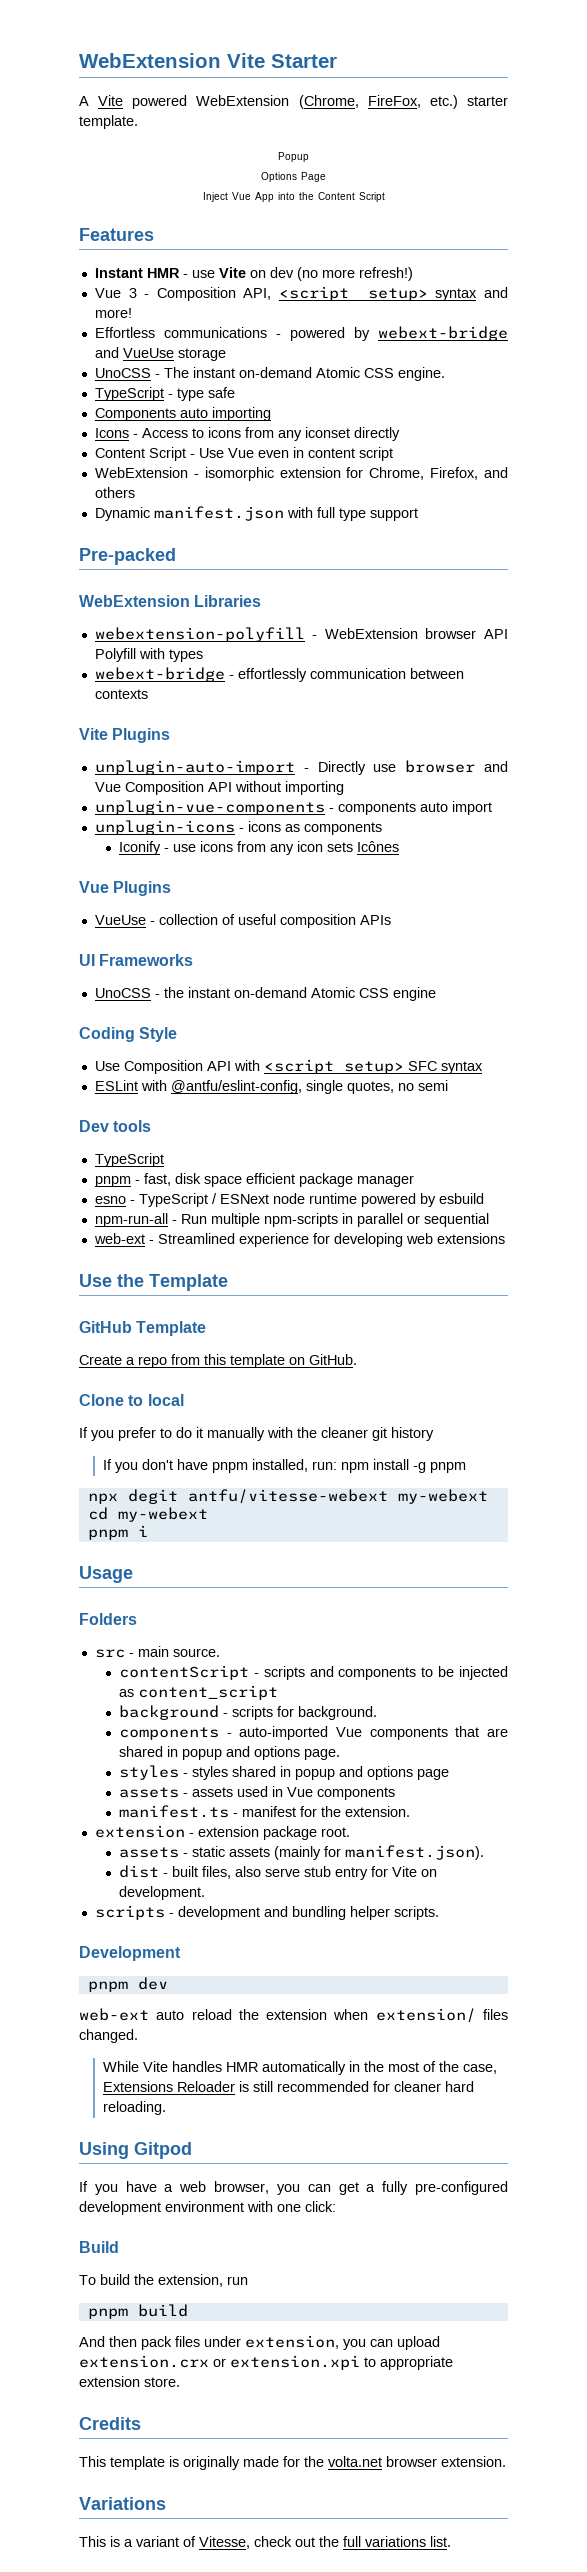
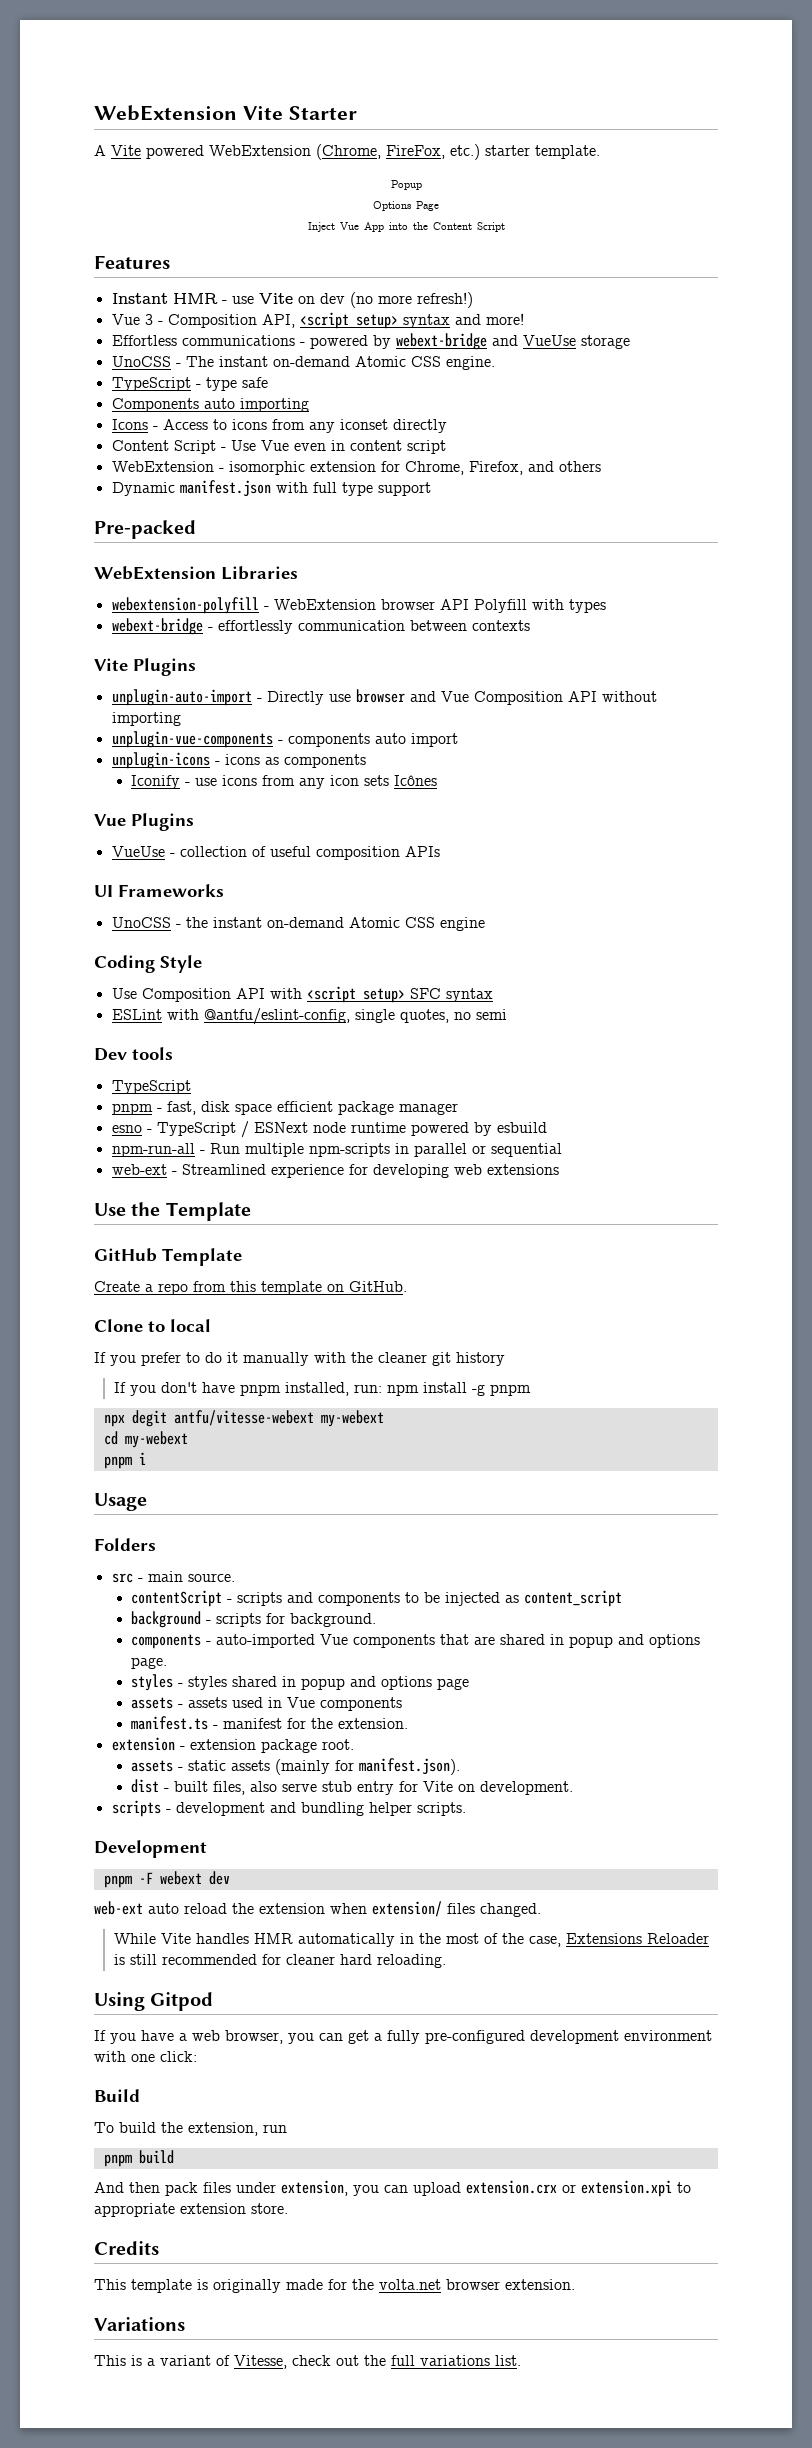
(128, 1986) none -> [138,1871,202,1885] -F webext

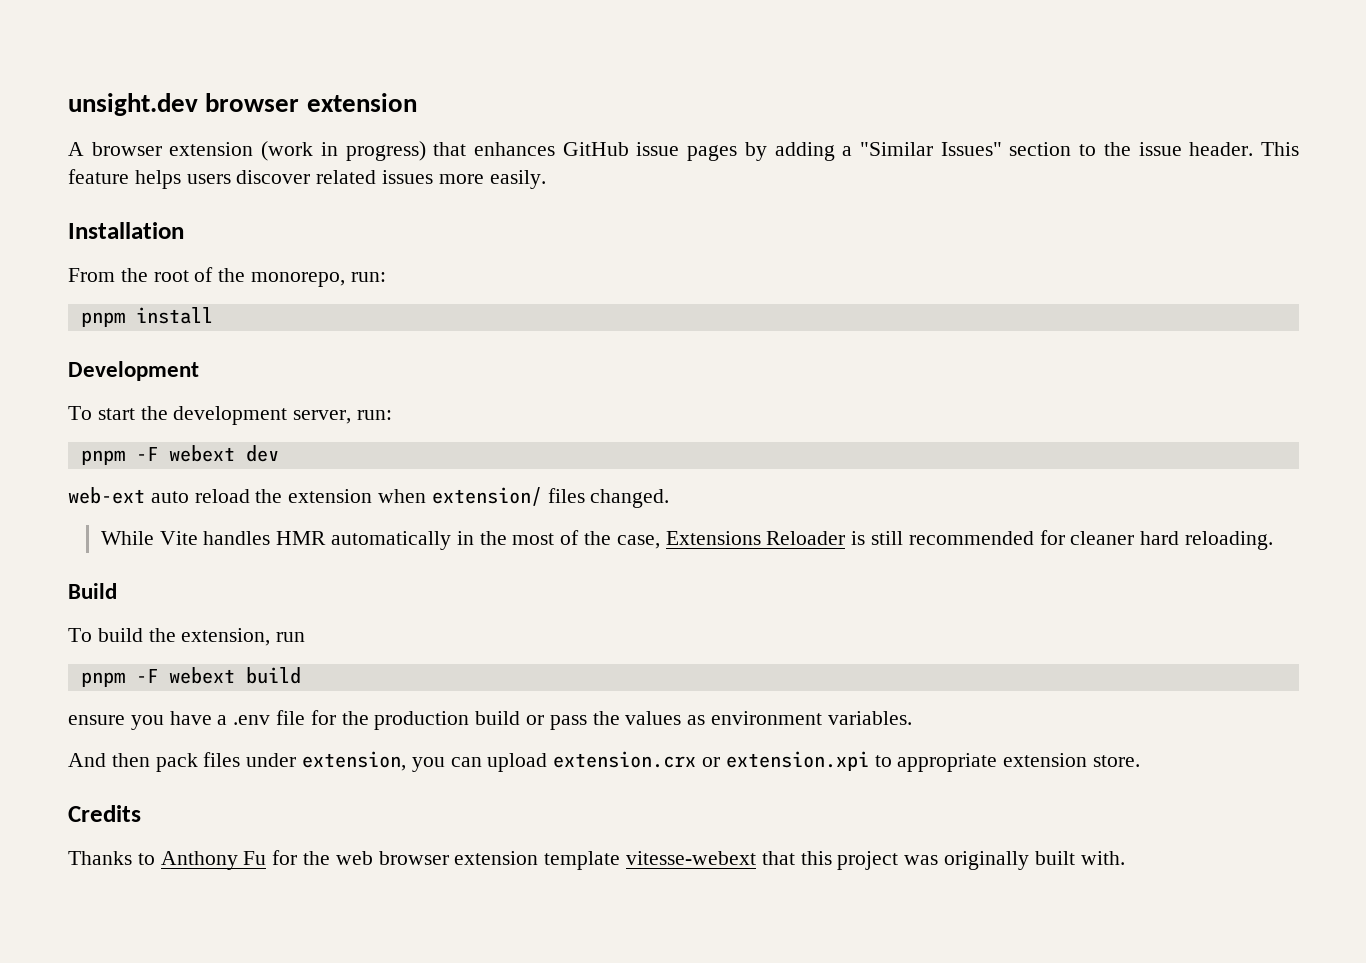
[94,105,357,121] [94,144,600,160] [390,180,422,190] [373,201,439,211] [307,222,505,232] [94,255,170,269] [111,292,473,308] [111,312,524,329] [111,333,630,350] [111,356,495,370] [111,377,268,391] [111,398,309,412] [111,419,447,433] [111,440,446,454] [111,461,601,475] [111,480,431,497] [94,520,196,539] [94,566,298,580] [111,597,606,614] [111,618,530,635] [94,658,196,676] [111,689,657,706] [111,712,181,726] [111,731,458,748] [111,752,366,769] [131,775,438,789] [94,813,194,831] [111,846,440,860] [94,884,224,897] [111,917,485,931] [94,955,202,973] [111,986,493,1003] [111,1008,507,1025] [94,1047,173,1061] [111,1080,191,1094] [111,1101,458,1115] [111,1121,547,1138] [111,1143,562,1157] [111,1164,559,1178] [94,1202,251,1221] [94,1248,242,1266] [94,1281,407,1295] [94,1319,211,1332] [94,1352,505,1366] [113,1382,531,1396] [103,1410,384,1427] [103,1431,188,1448] [103,1452,146,1469] [94,1493,147,1511] [94,1538,156,1551] [111,1571,235,1583] [131,1590,623,1607] [131,1611,377,1628] [131,1634,701,1649] [131,1657,168,1669] [131,1674,470,1691] [131,1697,403,1711] [131,1716,409,1730] [111,1737,354,1753] [131,1758,461,1775] [131,1779,574,1795] [111,1800,466,1817] [94,1840,207,1858] WebExtension Vite Starter // A Vite powered WebExtension (Chrome, FireFox, etc.) starter template. // Popup // Options Page // Inject Vue App into the Content Script // Features // Instant HMR - use Vite on dev (no more refresh!) // Vue 3 - Composition API, <script setup> syntax and more! // Effortless communications - powered by webext-bridge and VueUse storage // UnoCSS - The instant on-demand Atomic CSS engine. // TypeScript - type safe // Components auto importing // Icons - Access to icons from any iconset directly // Content Script - Use Vue even in content script // WebExtension - isomorphic extension for Chrome, Firefox, and others // Dynamic manifest.json with full type support // Pre-packed // WebExtension Libraries // webextension-polyfill - WebExtension browser API Polyfill with types // webext-bridge - effortlessly communication between contexts // Vite Plugins // unplugin-auto-import - Directly use browser and Vue Composition API without importing // unplugin-vue-components - components auto import // unplugin-icons - icons as components // Iconify - use icons from any icon sets Icônes // Vue Plugins // VueUse - collection of useful composition APIs // UI Frameworks // UnoCSS - the instant on-demand Atomic CSS engine // Coding Style // Use Composition API with <script setup> SFC syntax // ESLint with @antfu/eslint-config, single quotes, no semi // Dev tools // TypeScript // pnpm - fast, disk space efficient package manager // esno - TypeScript / ESNext node runtime powered by esbuild // npm-run-all - Run multiple npm-scripts in parallel or sequential // web-ext - Streamlined experience for developing web extensions // Use the Template // GitHub Template // Create a repo from this template on GitHub. // Clone to local // If you prefer to do it manually with the cleaner git history // If you don't have pnpm installed, run: npm install -g pnpm // npx degit antfu/vitesse-webext my-webext // cd my-webext // pnpm i // Usage // Folders // src - main source. // contentScript - scripts and components to be injected as content_script // background - scripts for background. // components - auto-imported Vue components that are shared in popup and options page. // styles - styles shared in popup and options page // assets - assets used in Vue components // manifest.ts - manifest for the extension. // extension - extension package root. // assets - static assets (mainly for manifest.json). // dist - built files, also serve stub entry for Vite on development. // scripts - development and bundling helper scripts. // Development -> [68,93,417,116] [68,141,1299,161] [68,169,546,189] [68,222,184,239] [68,267,386,287] [80,307,213,327] [68,361,199,381] [68,406,393,425] unsight.dev browser extension // A browser extension (work in progress) that enhances GitHub issue pages by adding a "Similar Issues" section to the issue header. This feature helps users discover related issues more easily. // Installation // From the root of the monorepo, run: // pnpm install // Development // To start the development server, run:
[94,1992,214,2011] [94,2030,712,2044] [94,2051,197,2062] // Using Gitpod // If you have a web browser, you can get a fully pre-configured development environment with one click: -> (1274, 540) none
[138,2150,174,2164] build -> [135,667,301,684] [68,710,912,730] -F webext build // ensure you have a .env file for the production build or pass the values as environment variables.
[94,2279,575,2293] [94,2317,185,2331] [94,2355,521,2369] This template is originally made for the volta.net browser extension. // Variations // This is a variant of Vitesse, check out the full variations list. -> [68,850,1125,870] Thanks to Anthony Fu for the web browser extension template vitesse-webext that this project was originally built with.

